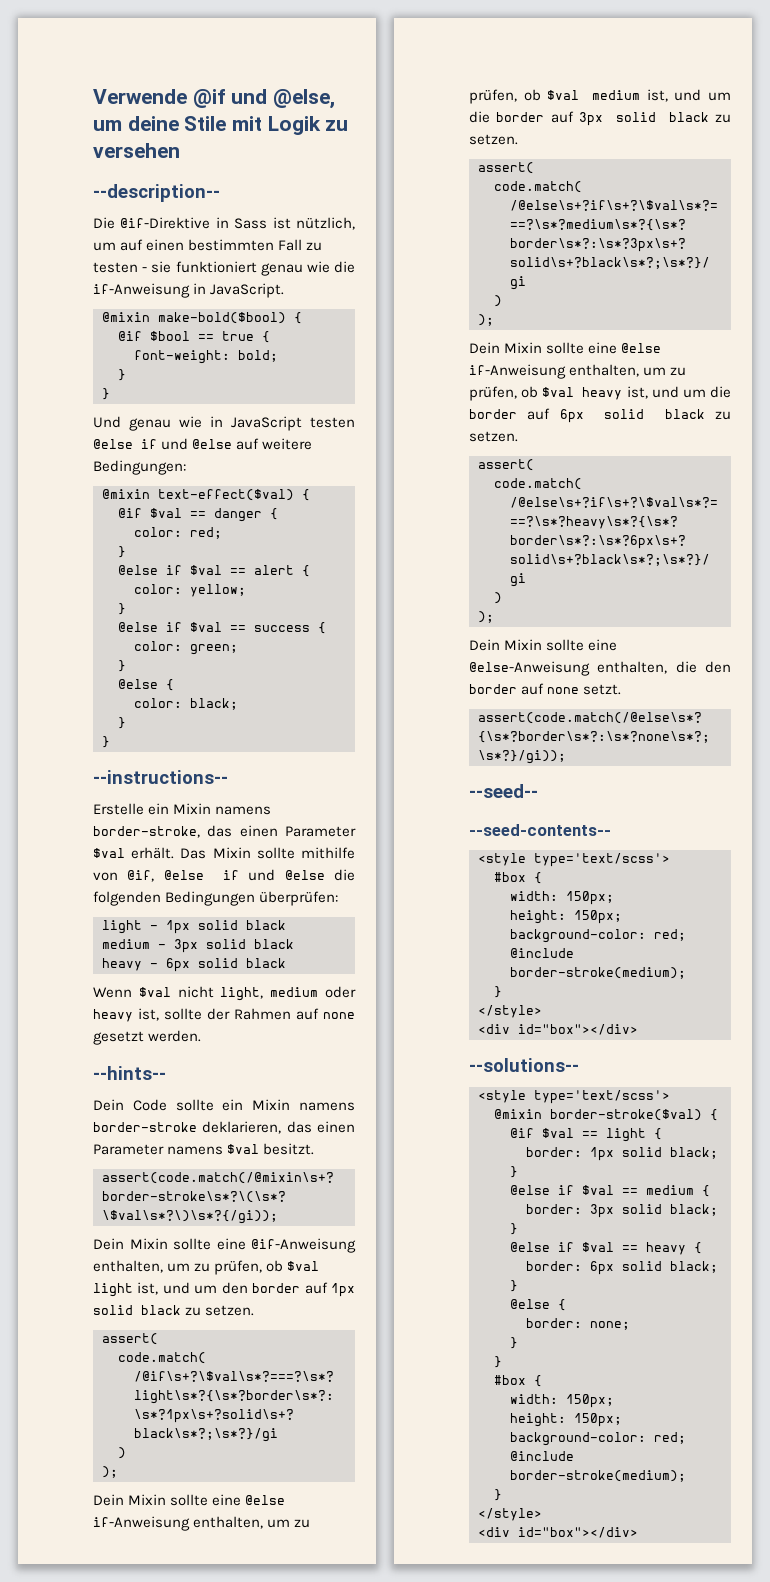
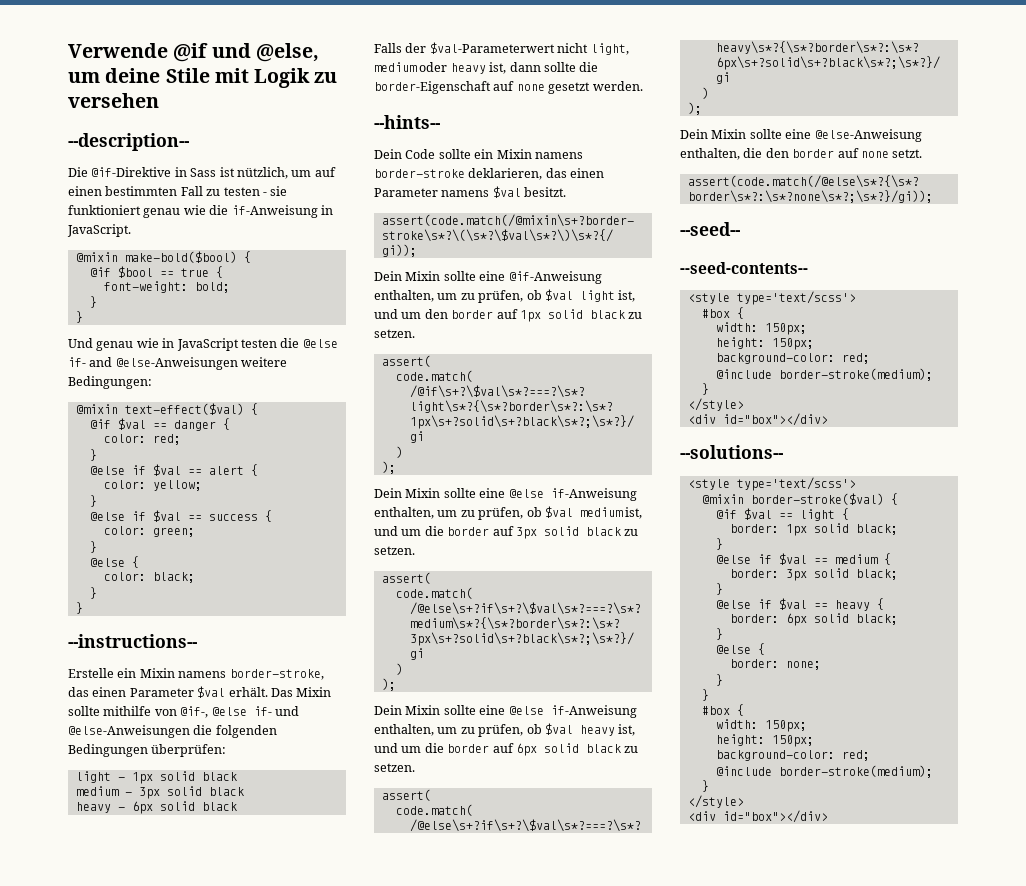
[93,438,260,450] @else if und @else auf -> [280,338,338,348] [68,357,238,370] die @else if- and @else-Anweisungen
[127,869,325,882] @if, @else if und @else -> [180,706,299,718] [68,725,190,738] @if-, @else if- und @else-Anweisungen
[93,987,171,998] Wenn $val -> [374,42,555,54] Falls der $val-Parameterwert
[164,1008,291,1020] sollte der Rahmen -> [509,62,599,72] [374,81,491,94] dann sollte die border-Eigenschaft

